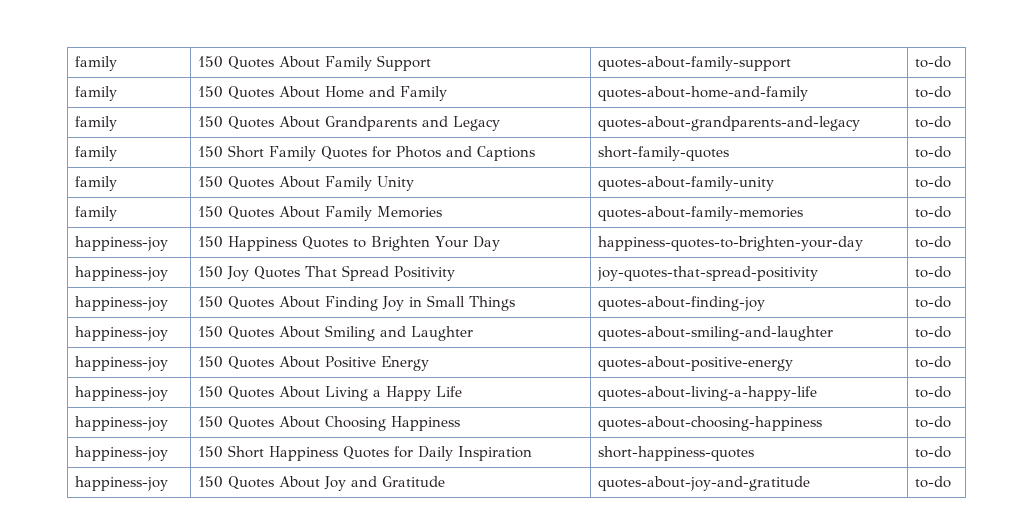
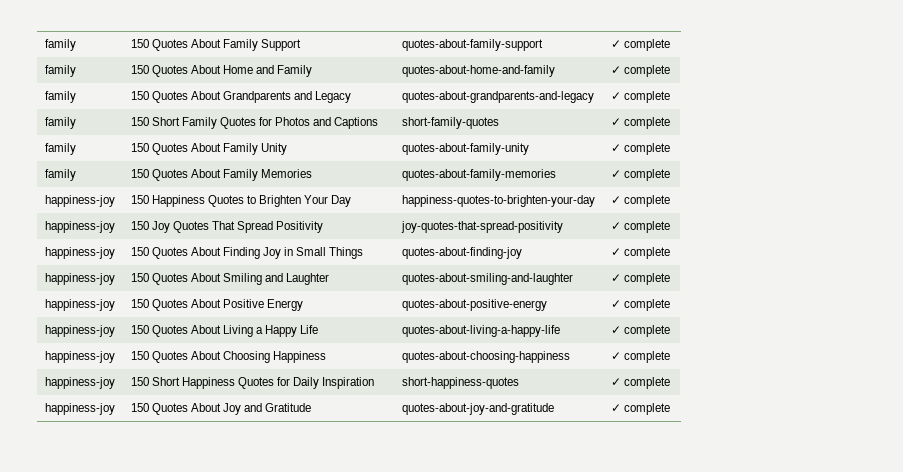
[914,56,951,68] to-do -> [610,39,670,51] ✓ complete
[914,86,951,98] to-do -> [610,65,670,77] ✓ complete
[914,116,951,128] to-do -> [610,91,670,103] ✓ complete
[914,146,951,158] to-do -> [610,117,670,129] ✓ complete
[914,176,951,188] to-do -> [610,143,670,155] ✓ complete
[914,206,951,218] to-do -> [610,169,670,181] ✓ complete
[914,236,951,248] to-do -> [610,195,670,207] ✓ complete
[914,266,951,278] to-do -> [610,221,670,233] ✓ complete
[914,296,951,308] to-do -> [610,247,670,259] ✓ complete
[914,326,951,338] to-do -> [610,273,670,285] ✓ complete
[914,356,951,368] to-do -> [610,299,670,311] ✓ complete
[914,386,951,398] to-do -> [610,325,670,337] ✓ complete
[914,416,951,428] to-do -> [610,351,670,363] ✓ complete
[914,446,951,458] to-do -> [610,377,670,389] ✓ complete
[914,476,951,488] to-do -> [610,403,670,415] ✓ complete

